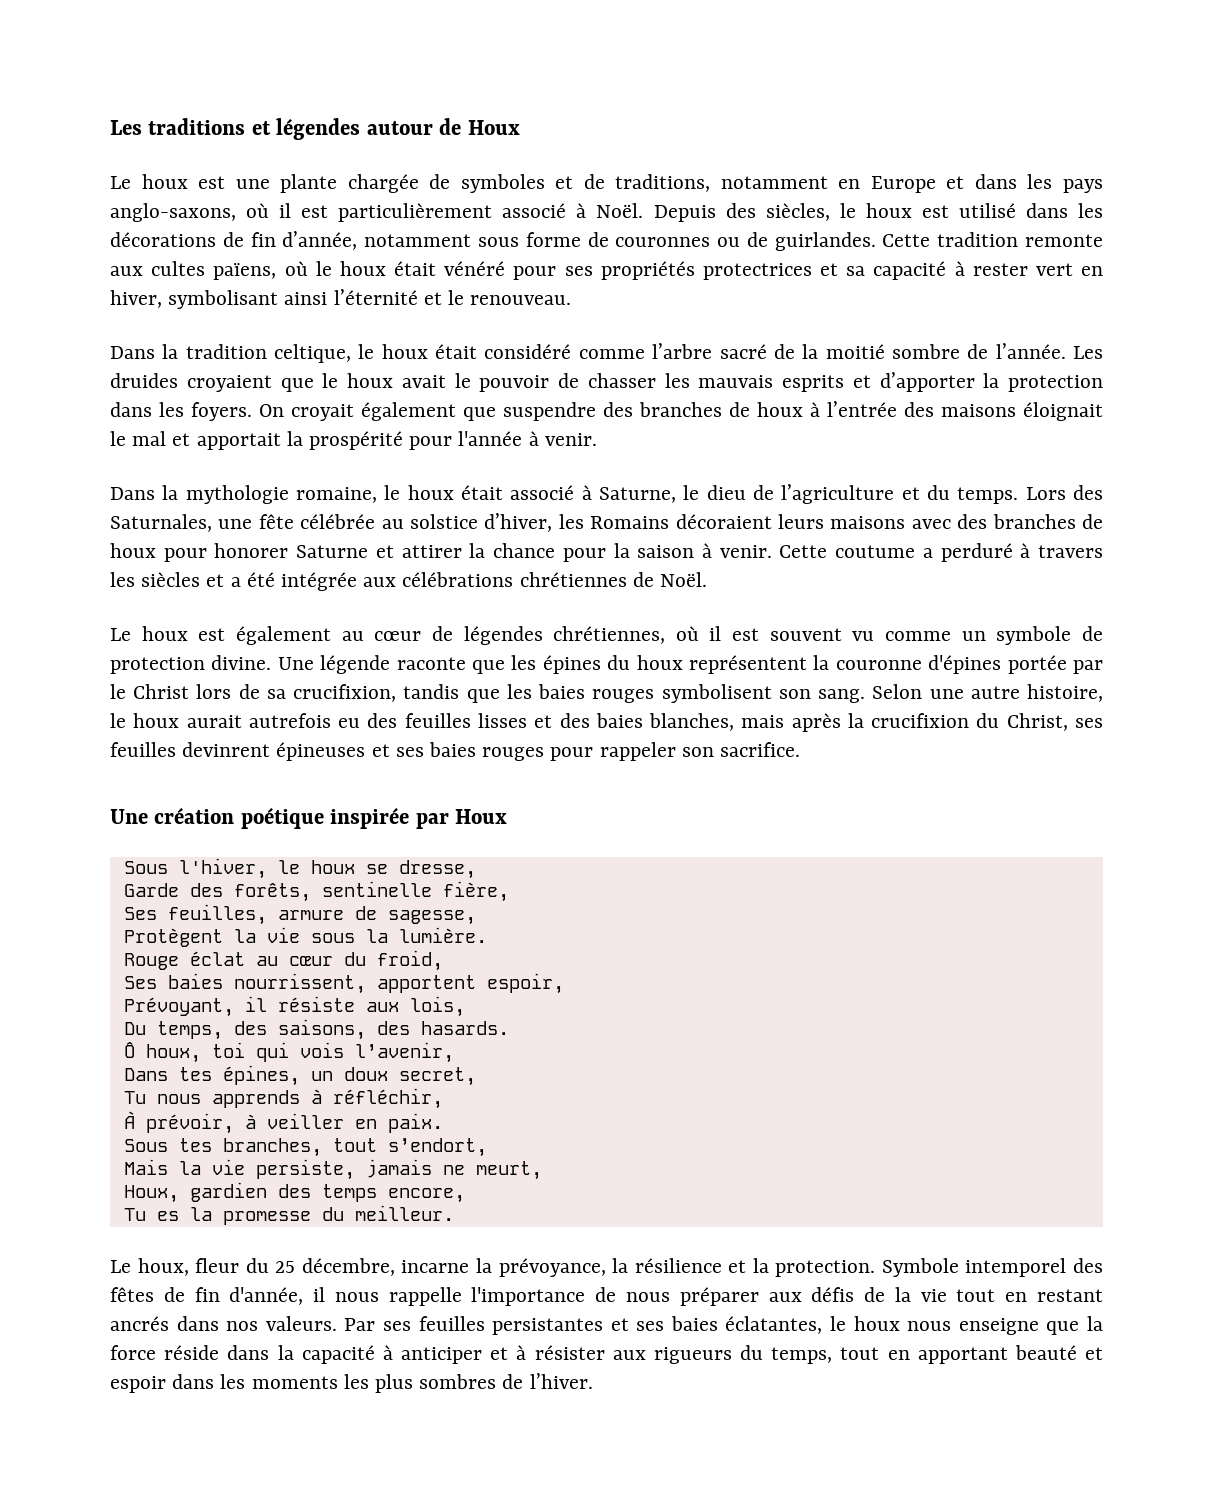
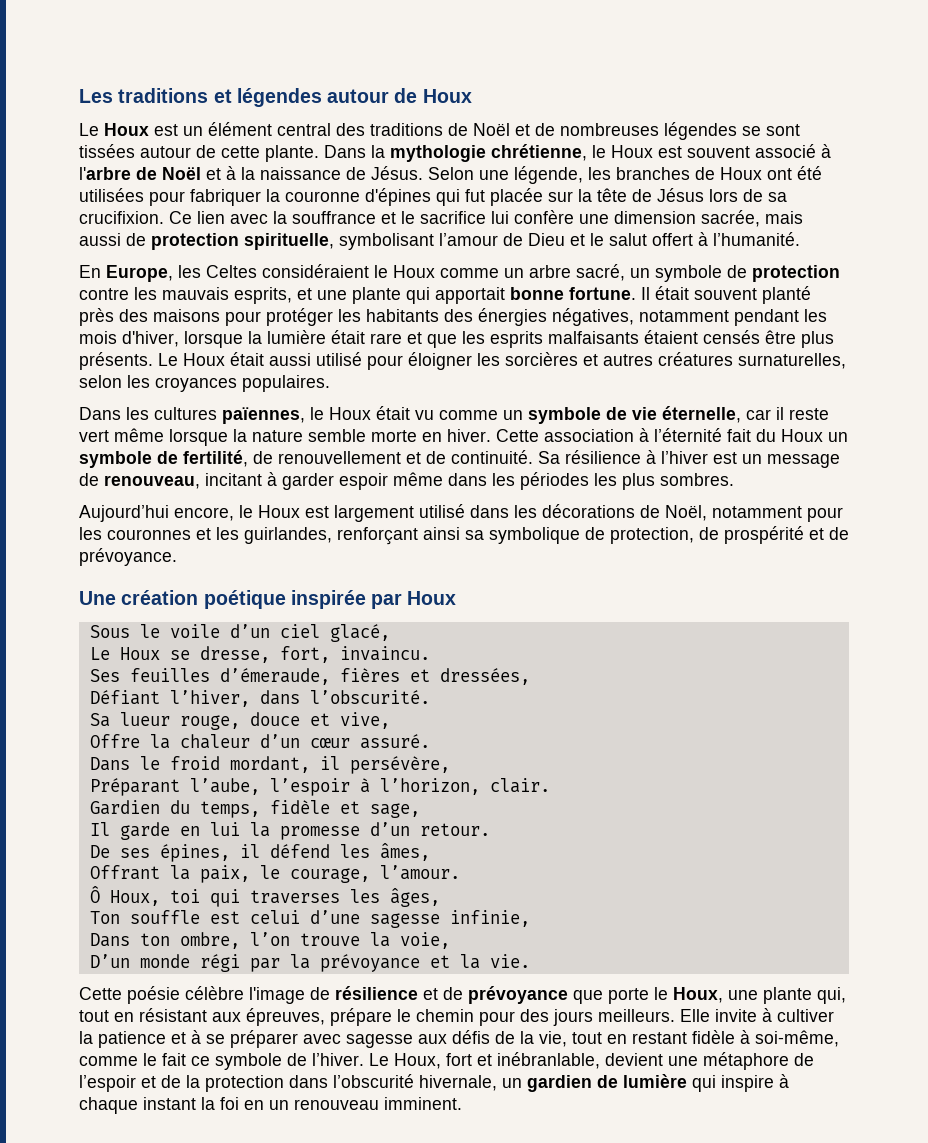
[141,174,1103,193] [110,203,949,222] houx est une plante chargée de symboles et de traditions, notamment en Europe et dans les pays anglo-saxons, où il est particulièrement associé à Noël. Depuis des siècles, le houx est -> [104,122,800,140] [79,144,831,162] [79,166,822,184] [79,188,787,206] [79,210,803,227] [79,232,800,250] [79,264,840,282] [79,286,811,304] [79,308,827,326] [79,330,834,348] [79,352,846,370] [79,375,330,392] [79,406,829,424] [79,428,848,446] [79,450,840,468] [79,472,734,490] [79,505,414,522] Houx est un élément central des traditions de Noël et de nombreuses légendes se sont tissées autour de cette plante. Dans la mythologie chrétienne, le Houx est souvent associé à l'arbre de Noël et à la naissance de Jésus. Selon une légende, les branches de Houx ont été utilisées pour fabriquer la couronne d'épines qui fut placée sur la tête de Jésus lors de sa crucifixion. Ce lien avec la souffrance et le sacrifice lui confère une dimension sacrée, mais aussi de protection spirituelle, symbolisant l’amour de Dieu et le salut offert à l’humanité. // En Europe, les Celtes considéraient le Houx comme un arbre sacré, un symbole de protection contre les mauvais esprits, et une plante qui apportait bonne fortune. Il était souvent planté près des maisons pour protéger les habitants des énergies négatives, notamment pendant les mois d'hiver, lorsque la lumière était rare et que les esprits malfaisants étaient censés être plus présents. Le Houx était aussi utilisé pour éloigner les sorcières et autres créatures surnaturelles, selon les croyances populaires. // Dans les cultures païennes, le Houx était vu comme un symbole de vie éternelle, car il reste vert même lorsque la nature semble morte en hiver. Cette association à l’éternité fait du Houx un symbole de fertilité, de renouvellement et de continuité. Sa résilience à l’hiver est un message de renouveau, incitant à garder espoir même dans les périodes les plus sombres. // Aujourd’hui encore, le Houx est largement
[250,231,1104,251] [110,261,1103,280] [110,289,572,309] [110,343,1104,363] [110,372,1103,392] [110,401,1103,421] [110,431,597,450] [110,484,1104,504] [110,513,1103,532] [110,543,1103,562] [110,572,708,591] [110,626,1103,645] [110,655,1103,674] [110,684,1103,703] [110,713,1104,732] [110,742,801,761] fin d’année, notamment sous forme de couronnes ou de guirlandes. Cette tradition remonte aux cultes païens, où le houx était vénéré pour ses propriétés protectrices et sa capacité à rester vert en hiver, symbolisant ainsi l’éternité et le renouveau. // Dans la tradition celtique, le houx était considéré comme l’arbre sacré de la moitié sombre de l’année. Les druides croyaient que le houx avait le pouvoir de chasser les mauvais esprits et d’apporter la protection dans les foyers. On croyait également que suspendre des branches de houx à l’entrée des maisons éloignait le mal et apportait la prospérité pour l'année à venir. // Dans la mythologie romaine, le houx était associé à Saturne, le dieu de l’agriculture et du temps. Lors des Saturnales, une fête célébrée au solstice d’hiver, les Romains décoraient leurs maisons avec des branches de houx pour honorer Saturne et attirer la chance pour la saison à venir. Cette coutume a perduré à travers les siècles et a été intégrée aux célébrations chrétiennes de Noël. // Le houx est également au cœur de légendes chrétiennes, où il est souvent vu comme un symbole de protection divine. Une légende raconte que les épines du houx représentent la couronne d'épines portée par le Christ lors de sa crucifixion, tandis que les baies rouges symbolisent son sang. Selon une autre histoire, le houx aurait autrefois eu des feuilles lisses et des baies blanches, mais après la crucifixion du Christ, ses feuilles devinrent épineuses et ses baies rouges pour rappeler son sacrifice. -> [665,505,843,522] [79,526,849,545] [79,548,177,566] Noël, notamment pour les couronnes et les guirlandes, renforçant ainsi sa symbolique de protection, de prospérité et de prévoyance.
[178,858,476,879] [123,881,509,902] [123,904,476,925] [123,927,487,947] [123,950,443,971] [123,973,564,994] [123,996,465,1017] [123,1019,509,1040] l'hiver, le houx se dresse, // Garde des forêts, sentinelle fière, // Ses feuilles, armure de sagesse, // Protègent la vie sous la lumière. // Rouge éclat au cœur du froid, // Ses baies nourrissent, apportent espoir, // Prévoyant, il résiste aux lois, // Du temps, des saisons, des hasards. -> [139,624,390,642] [89,646,430,663] [89,668,530,685] [89,690,430,707] [89,712,390,730] [89,734,430,749] [89,756,450,774] [89,778,550,796] [89,800,420,818] [89,822,490,840] [89,843,430,862] [89,865,460,883] le voile d’un ciel glacé, // Le Houx se dresse, fort, invaincu. // Ses feuilles d’émeraude, fières et dressées, // Défiant l’hiver, dans l’obscurité. // Sa lueur rouge, douce et vive, // Offre la chaleur d’un cœur assuré. // Dans le froid mordant, il persévère, // Préparant l’aube, l’espoir à l’horizon, clair. // Gardien du temps, fidèle et sage, // Il garde en lui la promesse d’un retour. // De ses épines, il défend les âmes, // Offrant la paix, le courage, l’amour.
[145,1044,201,1063] houx, -> [109,890,160,906] Houx,
[299,1042,454,1063] [123,1065,476,1086] [123,1088,443,1109] [123,1111,443,1134] [123,1138,487,1157] [123,1159,542,1180] [123,1182,465,1203] [123,1205,454,1225] [110,1258,1103,1277] [110,1287,759,1306] vois l’avenir, // Dans tes épines, un doux secret, // Tu nous apprends à réfléchir, // À prévoir, à veiller en paix. // Sous tes branches, tout s’endort, // Mais la vie persiste, jamais ne meurt, // Houx, gardien des temps encore, // Tu es la promesse du meilleur. // Le houx, fleur du 25 décembre, incarne la prévoyance, la résilience et la protection. Symbole intemporel des fêtes de fin d'année, il nous rappelle l'importance de nous préparer -> [249,888,440,907] [89,910,530,928] [89,932,450,949] [89,954,530,972] [79,986,846,1004] [79,1008,834,1026] [79,1030,413,1048] traverses les âges, // Ton souffle est celui d’une sagesse infinie, // Dans ton ombre, l’on trouve la voie, // D’un monde régi par la prévoyance et la vie. // Cette poésie célèbre l'image de résilience et de prévoyance que porte le Houx, une plante qui, tout en résistant aux épreuves, prépare le chemin pour des jours meilleurs. Elle invite à cultiver la patience et à se préparer avec sagesse
[920,1289,947,1302] vie -> [539,1031,567,1047] vie,
[110,1316,1104,1335] [110,1345,1103,1364] [110,1373,593,1393] ancrés dans nos valeurs. Par ses feuilles persistantes et ses baies éclatantes, le houx nous enseigne que la force réside dans la capacité à anticiper et à résister aux rigueurs du temps, tout en apportant beauté et espoir dans les moments les plus sombres de l’hiver. -> [692,1030,839,1047] [79,1052,814,1070] [79,1074,789,1092] [79,1097,462,1114] fidèle à soi-même, comme le fait ce symbole de l’hiver. Le Houx, fort et inébranlable, devient une métaphore de l’espoir et de la protection dans l’obscurité hivernale, un gardien de lumière qui inspire à chaque instant la foi en un renouveau imminent.

